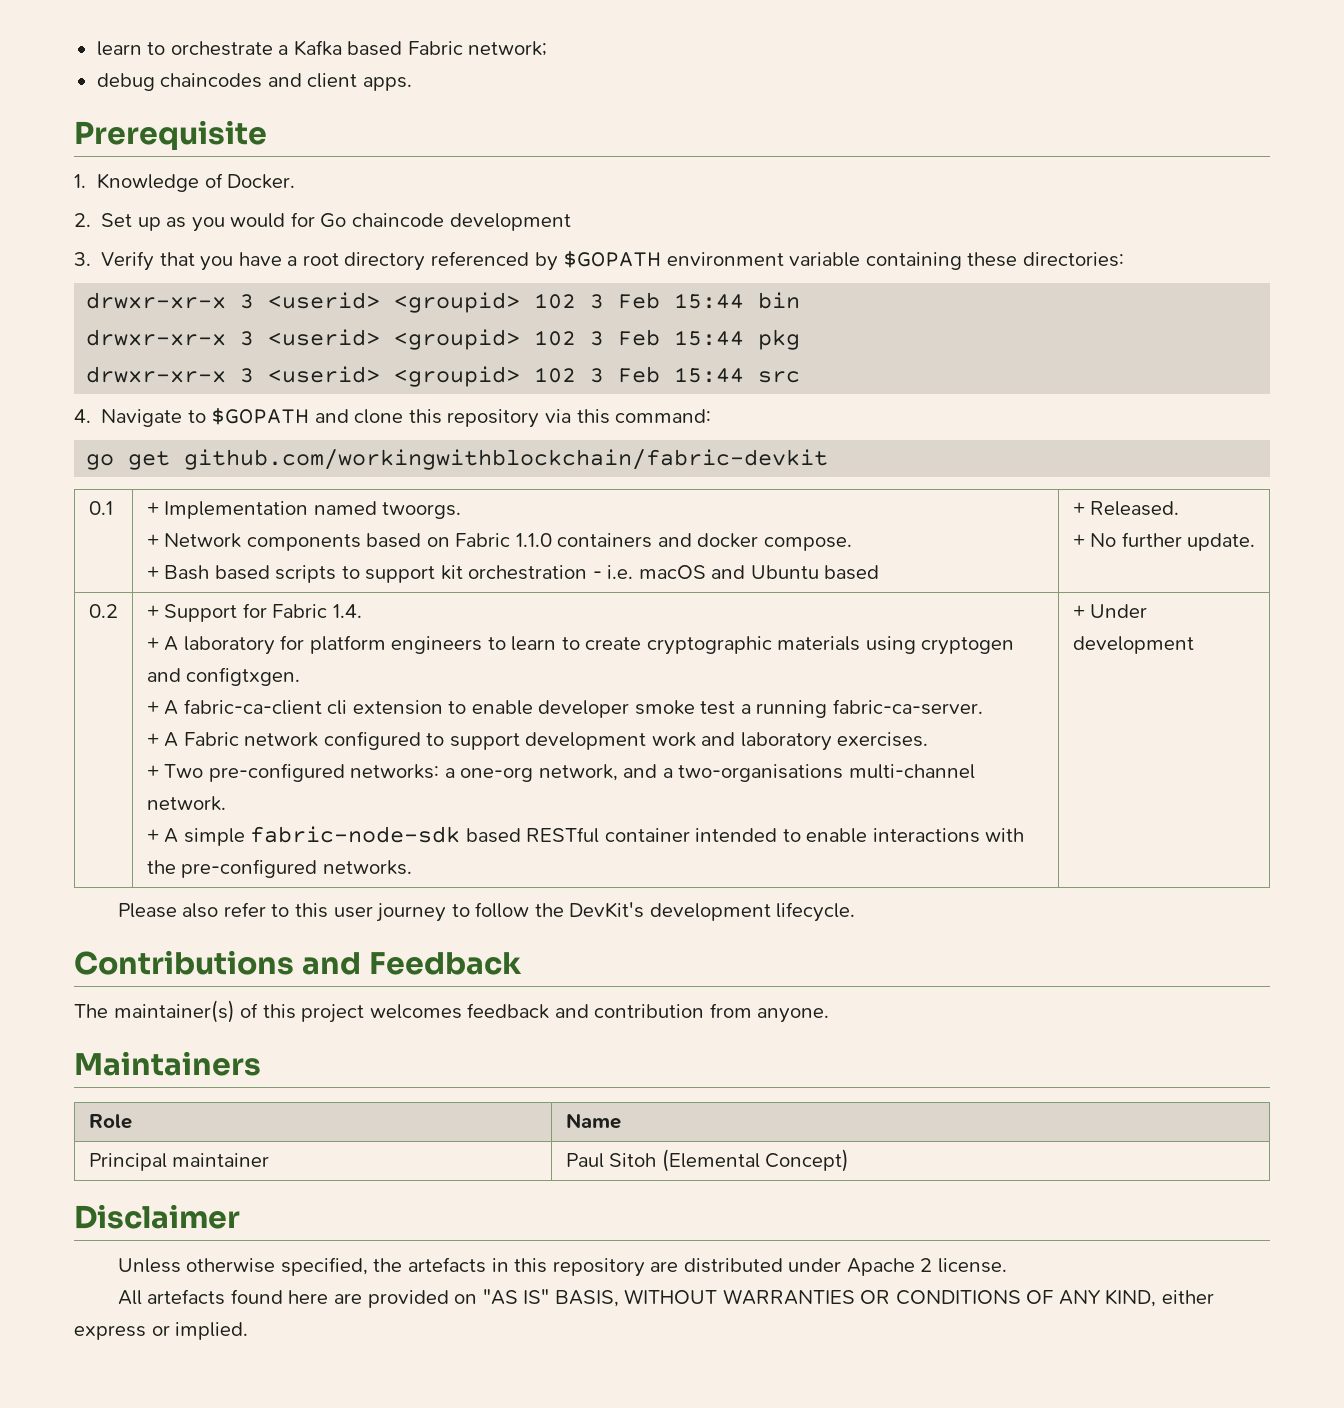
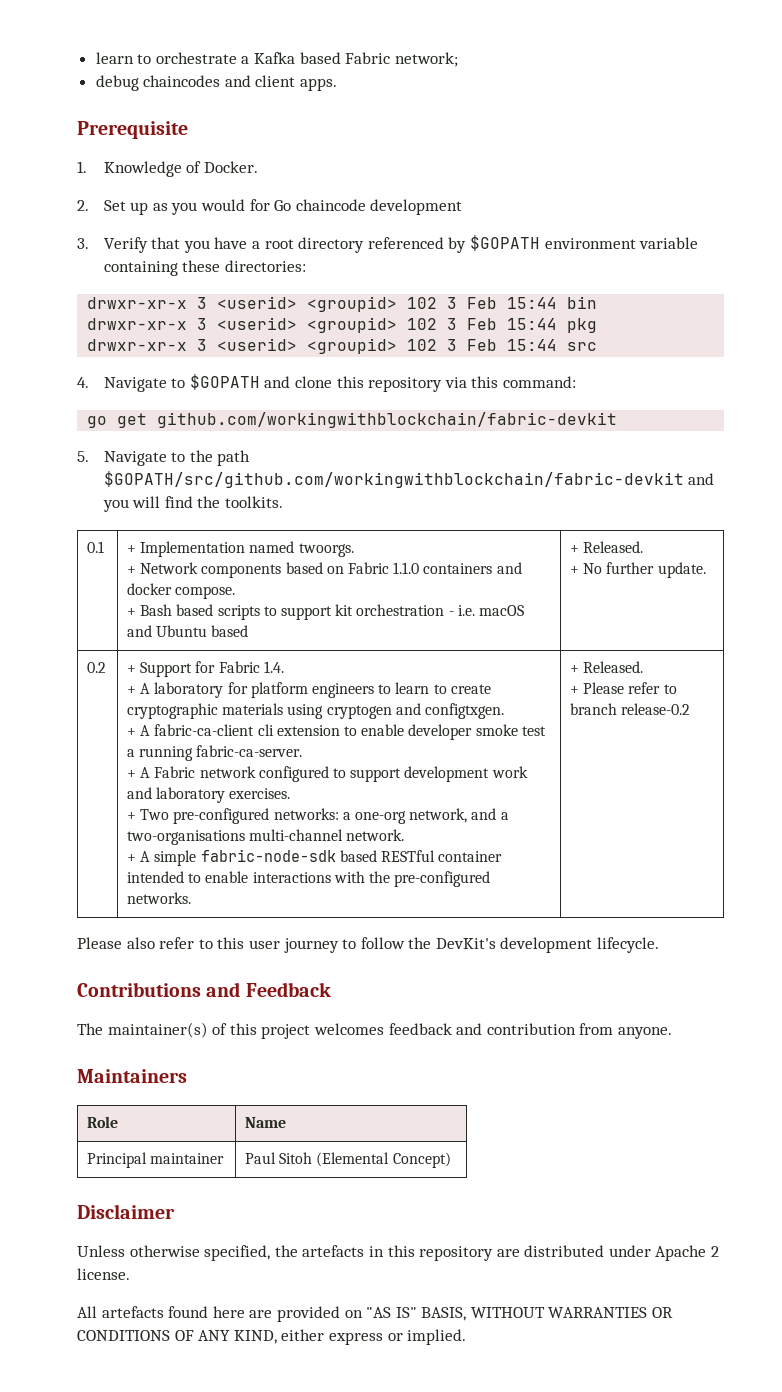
(829, 459) none -> [77,450,251,466] [103,471,715,488] [102,496,284,512] // 5. Navigate to the path $GOPATH/src/github.com/workingwithblockchain/fabric-devkit and you will find the toolkits.
[1090,604,1148,618] [1072,636,1194,654] Under development -> [583,661,644,673] [570,682,677,694] [570,703,691,715] Released. // + Please refer to branch release-0.2

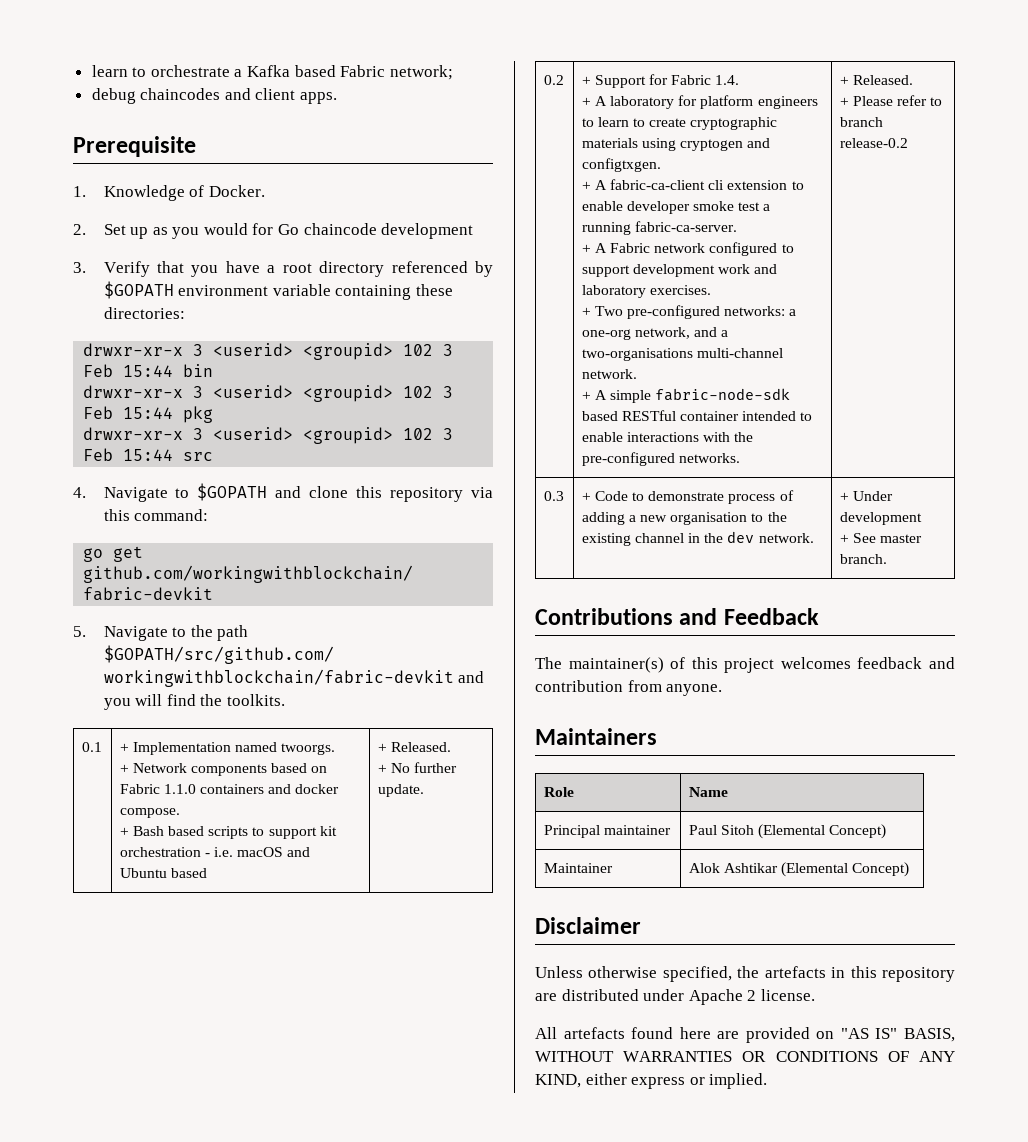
[77,937,660,953] // Please also refer to this user journey to follow the DevKit's development lifecycle. -> [543,491,564,501] [581,490,794,504] [581,512,787,525] [581,531,814,546] [839,491,893,501] [839,512,922,525] [839,533,923,543] [839,554,887,564] // 0.3 | + Code to demonstrate process of adding a new organisation to the existing channel in the dev network. | + Under development // + See master branch.
(451, 1160) none -> [543,863,613,873] [688,862,910,877] // Maintainer | Alok Ashtikar (Elemental Concept)

